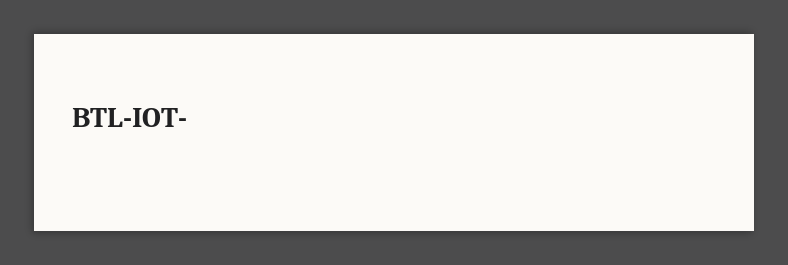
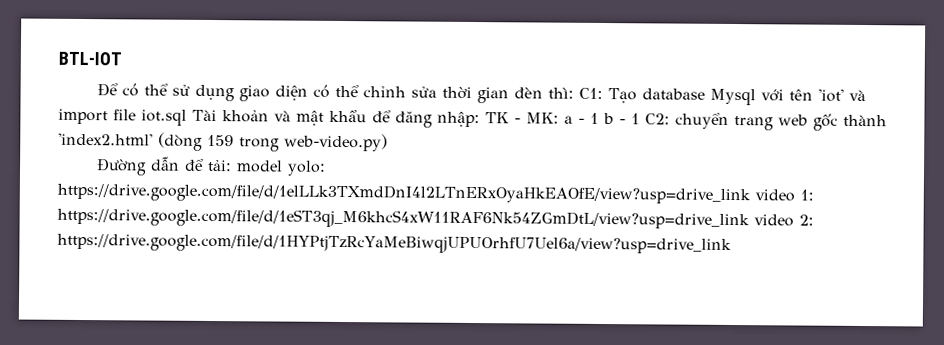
[72,108,187,127] BTL-IOT- -> [58,51,122,66] [96,83,866,106] [58,108,887,131] [58,132,388,152] [95,156,326,176] [57,182,814,206] [57,207,814,231] [57,233,732,255] BTL-IOT // Để có thể sử dụng giao diện có thể chỉnh sửa thời gian đèn thì: C1: Tạo database Mysql với tên 'iot' và import file iot.sql Tài khoản và mật khẩu để đăng nhập: TK - MK: a - 1 b - 1 C2: chuyển trang web gốc thành 'index2.html' (dòng 159 trong web-video.py) // Đường dẫn để tải: model yolo: https://drive.google.com/file/d/1elLLk3TXmdDnI4l2LTnERxOyaHkEAOfE/view?usp=drive_link video 1: https://drive.google.com/file/d/1eST3qj_M6khcS4xW11RAF6Nk54ZGmDtL/view?usp=drive_link video 2: https://drive.google.com/file/d/1HYPtjTzRcYaMeBiwqjUPUOrhfU7Uel6a/view?usp=drive_link

